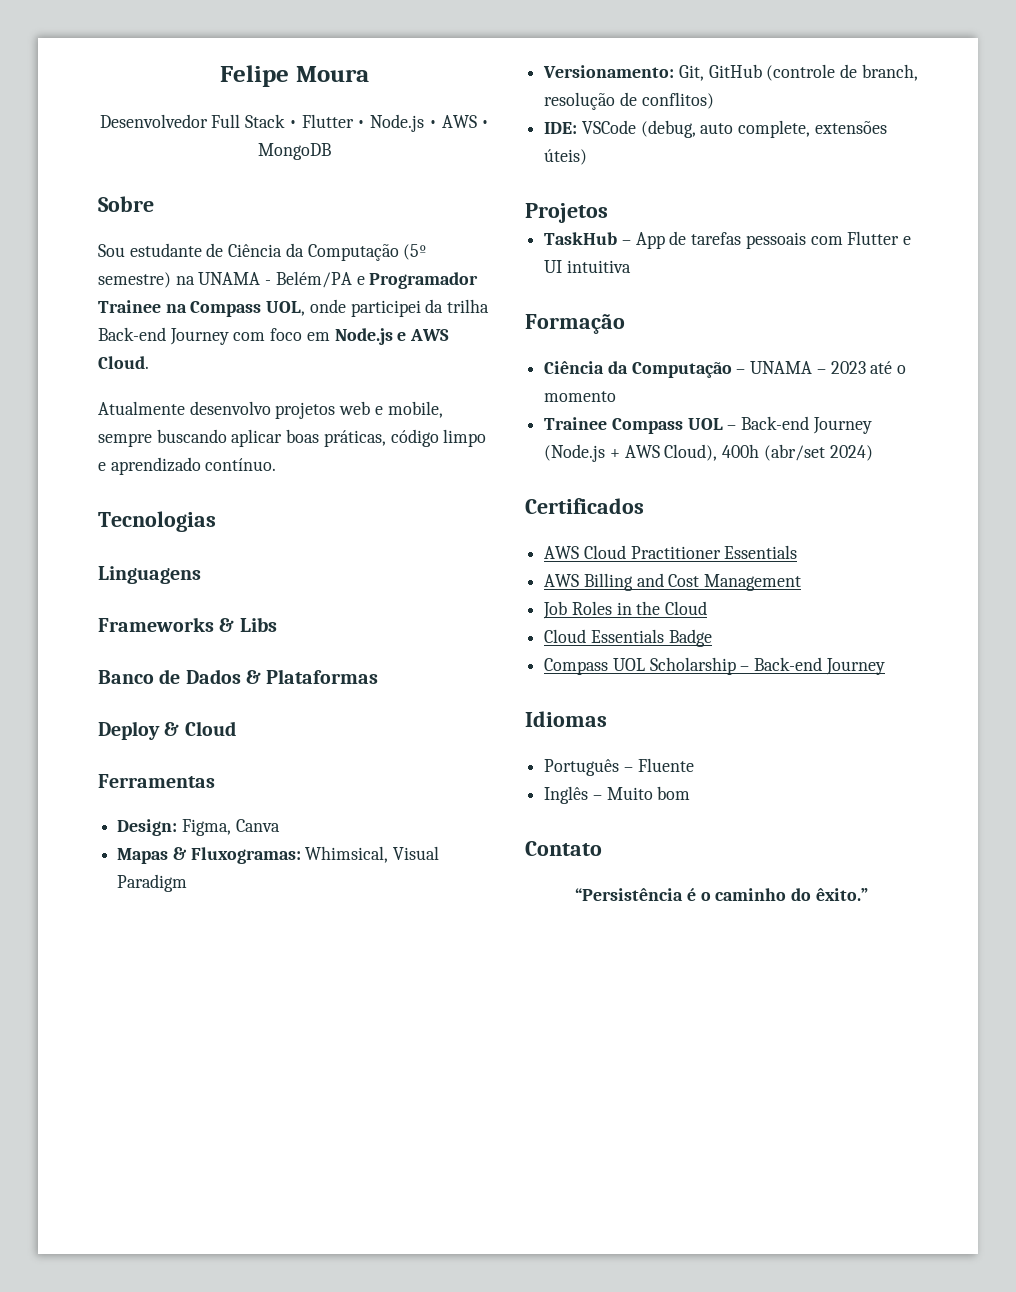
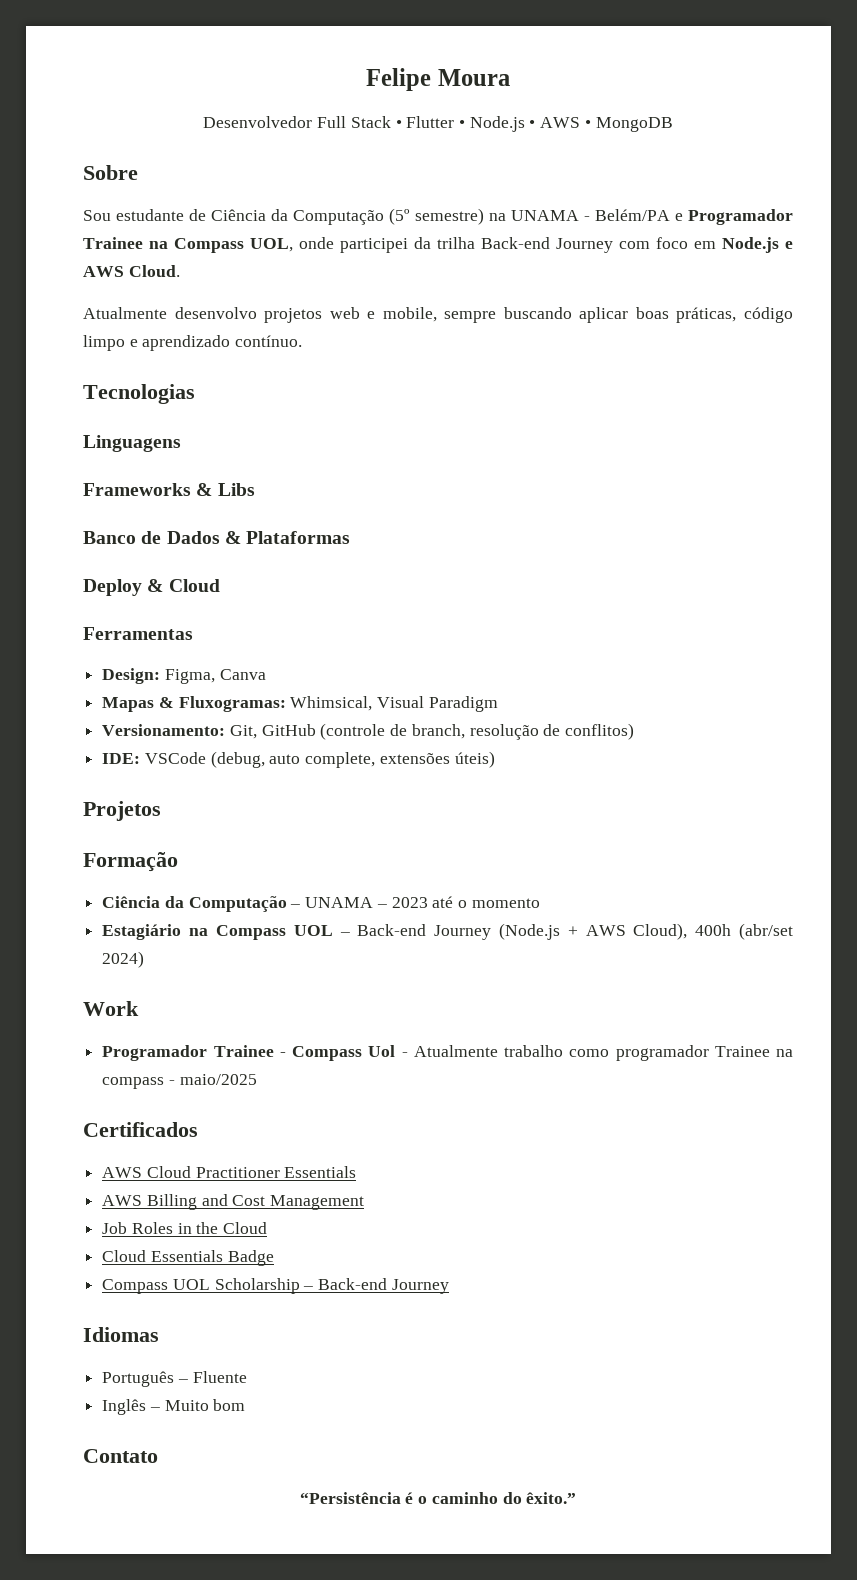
[544,231,912,249] [544,260,631,273] // TaskHub – App de tarefas pessoais com Flutter e UI intuitiva -> (161, 811) none
[544,417,608,430] Trainee -> [102,924,209,940] Estagiário na
(873, 453) none -> [83,1001,139,1016] [102,1045,793,1061] [102,1074,257,1089] // Work // Programador Trainee - Compass Uol - Atualmente trabalho como programador Trainee na compass - maio/2025

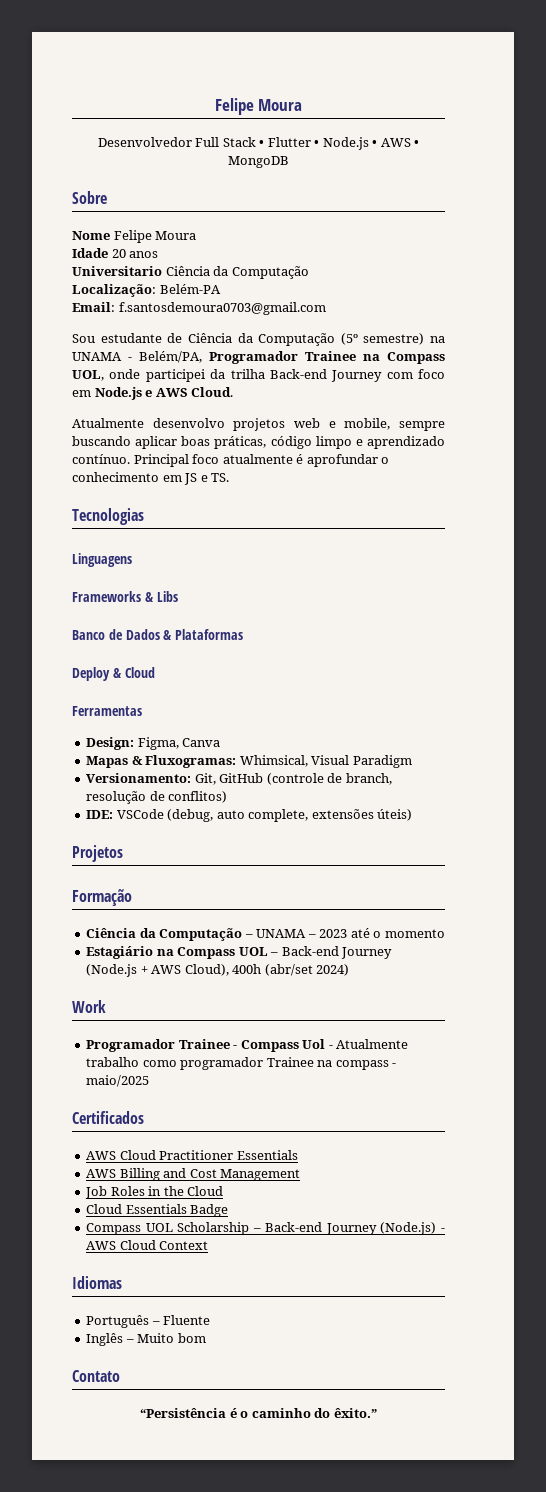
(138, 172) none -> [72,230,197,243] [72,248,159,258] [72,266,309,279] [72,284,221,297] [72,302,326,315] // Nome Felipe Moura // Idade 20 anos // Universitario Ciência da Computação // Localização: Belém-PA // Email: f.santosdemoura0703@gmail.com
[594,209,683,221] Belém/PA e -> [139,351,202,363] Belém/PA,
(303, 341) none -> [133,454,390,467] [72,472,230,485] Principal foco atualmente é aprofundar o conhecimento em JS e TS.
(449, 1286) none -> [380,1222,445,1235] [86,1240,209,1250] (Node.js) - AWS Cloud Context

